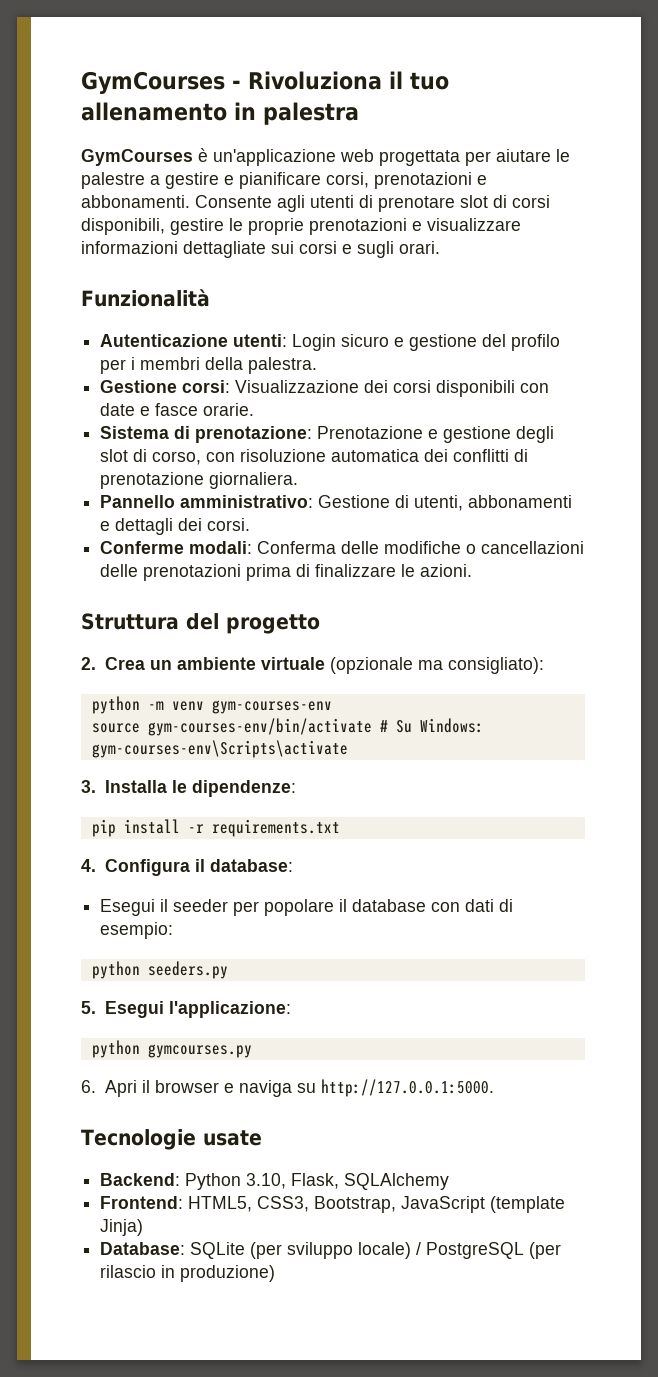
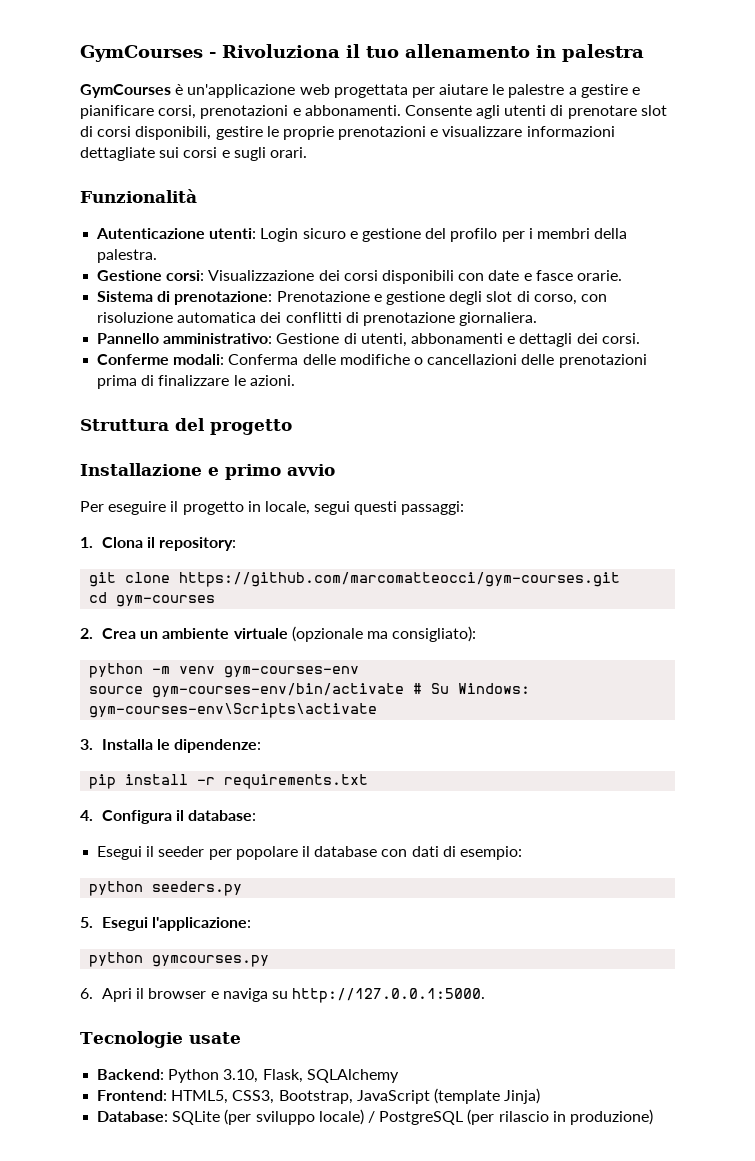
(320, 624) none -> [80,463,335,480] [80,501,465,515] [80,537,237,551] [89,572,621,587] [89,592,216,607] // Installazione e primo avvio // Per eseguire il progetto in locale, segui questi passaggi: // 1. Clona il repository: // git clone https://github.com/marcomatteocci/gym-courses.git // cd gym-courses

